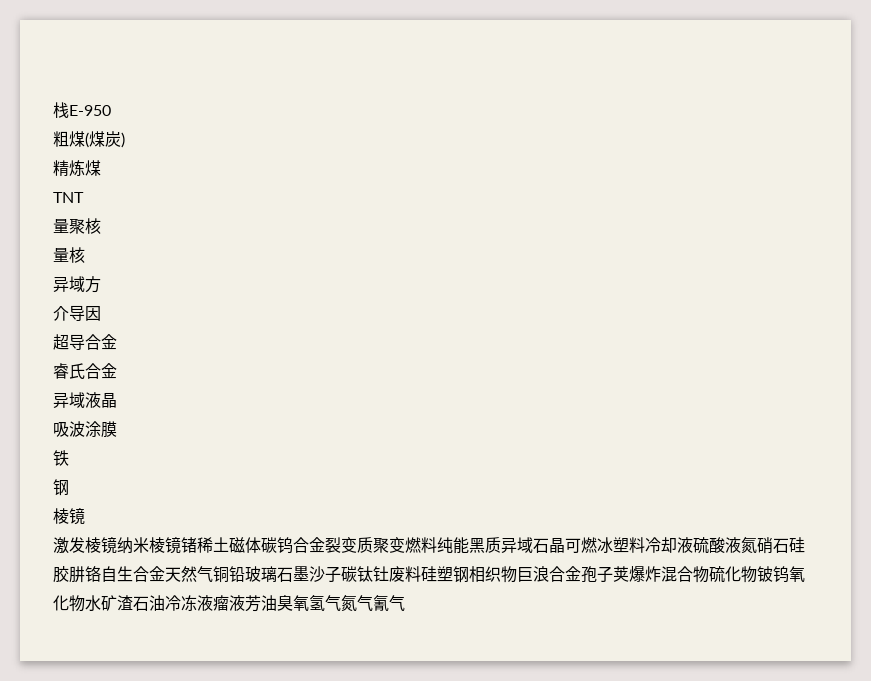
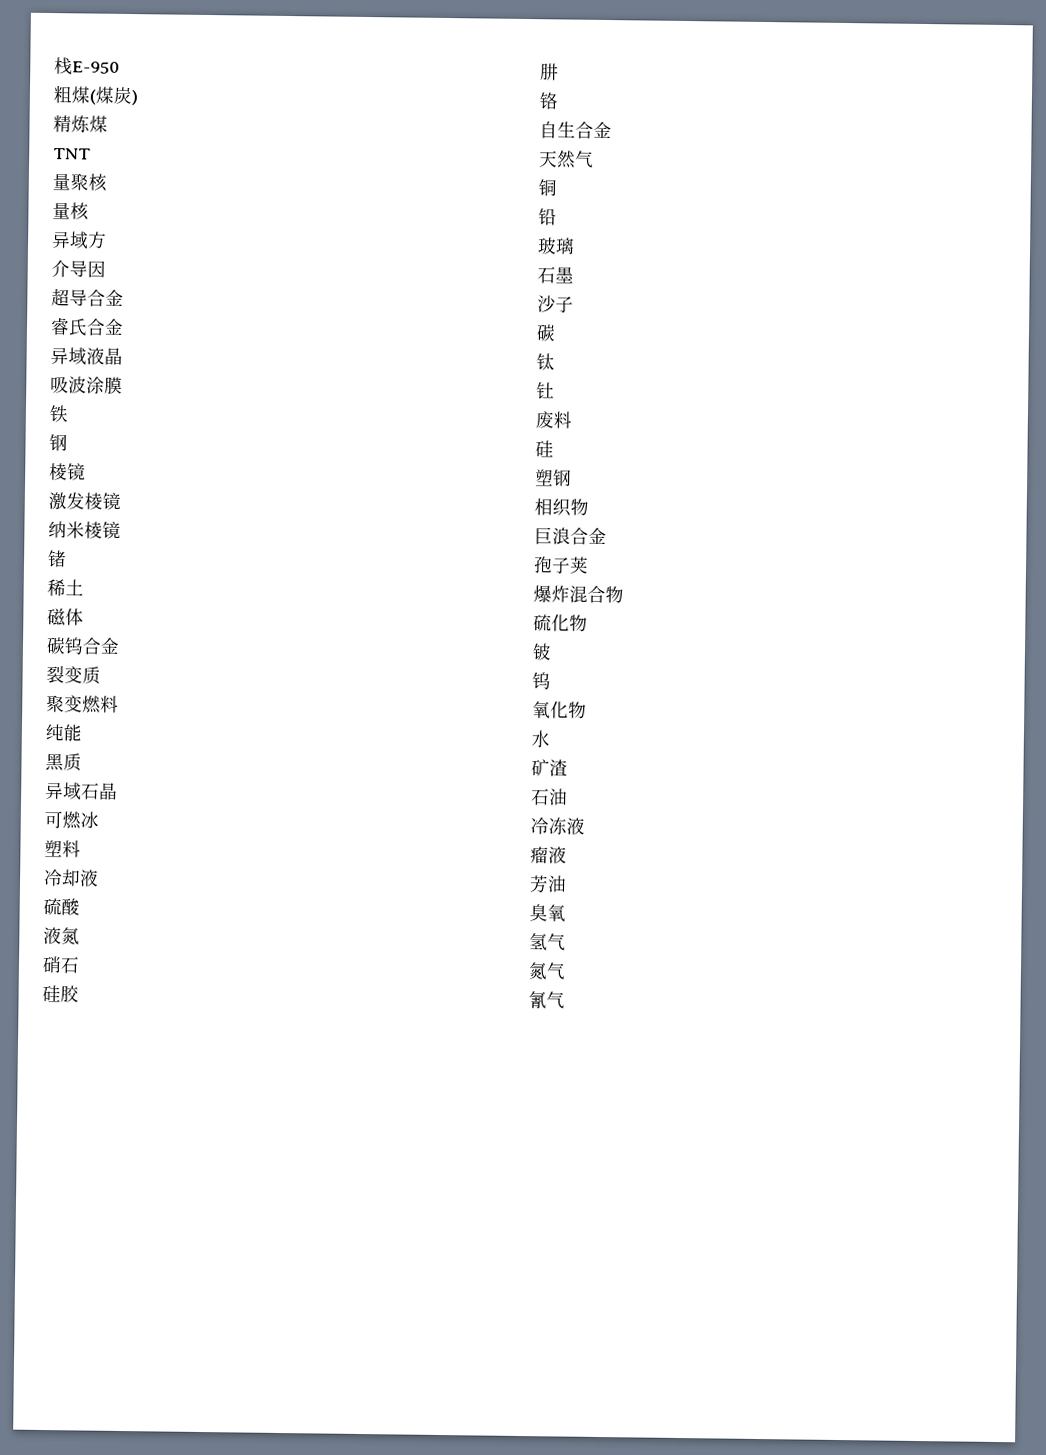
(117, 545) none -> (121, 500) //
(181, 545) none -> (121, 529) //
(197, 545) none -> (67, 559) //
(229, 544) none -> (84, 587) //
(261, 545) none -> (84, 617) //
(325, 545) none -> (120, 645) //
(373, 545) none -> (101, 675) //
(437, 545) none -> (119, 704) //
(469, 545) none -> (83, 733) //
(501, 545) none -> (82, 762) //
(565, 545) none -> (118, 791) //
(613, 545) none -> (99, 820) //
(645, 545) none -> (81, 849) //
(693, 545) none -> (99, 878) //
(725, 545) none -> (80, 907) //
(757, 545) none -> (80, 936) //
(789, 545) none -> (80, 965) //
(69, 574) none -> (79, 994) //
(85, 574) none -> (559, 72) //
(101, 573) none -> (558, 101) //
(165, 574) none -> (612, 130) //
(213, 574) none -> (594, 159) //
(229, 574) none -> (557, 188) //
(245, 574) none -> (557, 217) //
(277, 574) none -> (575, 246) //
(309, 573) none -> (574, 275) //
[341,566,357,582] 碳 -> [536,324,556,342] // 碳 //
(373, 574) none -> (555, 362) //
(389, 574) none -> (555, 391) //
[421,566,437,582] 硅 -> [535,440,554,458] // 硅 //
(469, 574) none -> (572, 478) //
(517, 574) none -> (589, 507) //
(581, 574) none -> (607, 536) //
(629, 574) none -> (589, 565) //
(709, 574) none -> (624, 595) //
(757, 574) none -> (588, 623) //
[773,566,789,583] 钨 -> [532,672,551,690] // 钨 //
(85, 603) none -> (587, 710) //
(101, 603) none -> (550, 739) //
(133, 603) none -> (568, 768) //
(165, 603) none -> (568, 797) //
(213, 603) none -> (585, 826) //
(245, 603) none -> (567, 855) //
(277, 603) none -> (567, 884) //
(309, 603) none -> (566, 913) //
(341, 603) none -> (566, 942) //
(373, 603) none -> (566, 971) //

